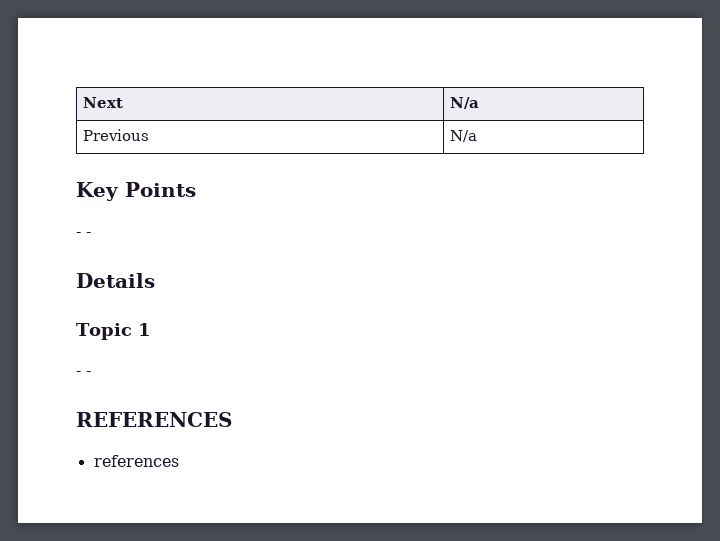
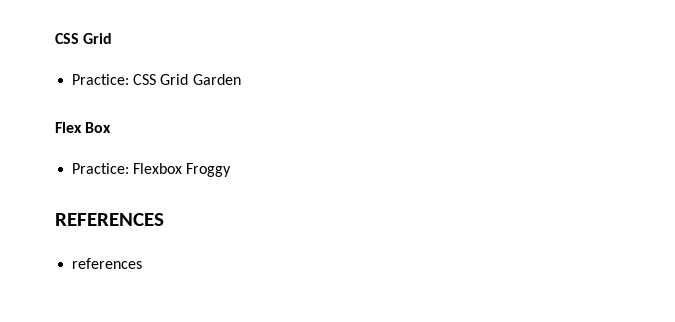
[82,97,123,108] [449,97,479,109] [82,129,149,141] [449,130,477,142] [76,182,196,201] [76,232,91,237] [76,273,155,288] [76,323,151,340] [76,371,91,376] Next | N/a // Previous | N/a // Key Points // - - // Details // Topic 1 // - - -> [55,33,113,44] [72,74,241,85] [55,122,112,133] [72,163,232,177] CSS Grid // Practice: CSS Grid Garden // Flex Box // Practice: Flexbox Froggy

